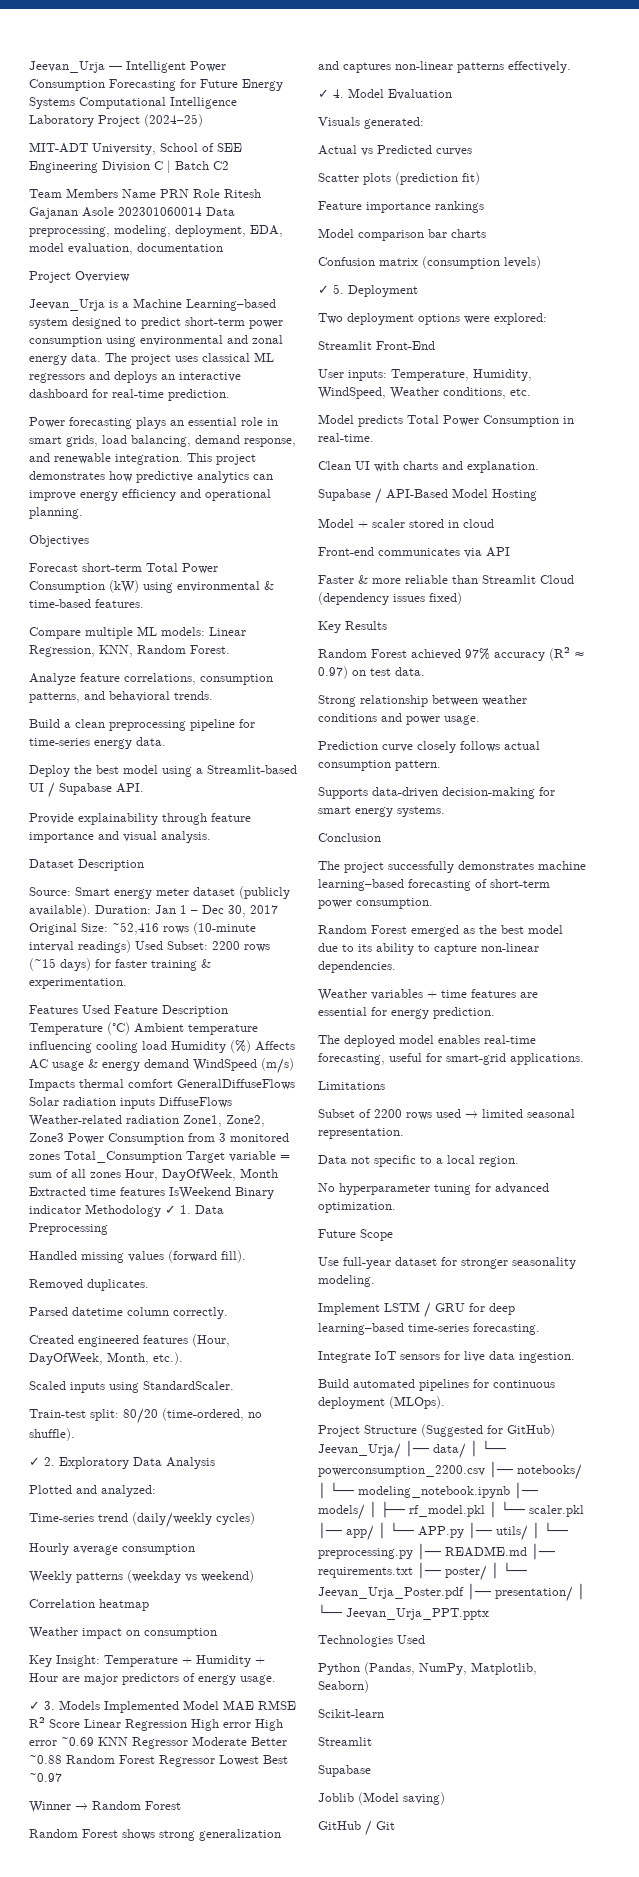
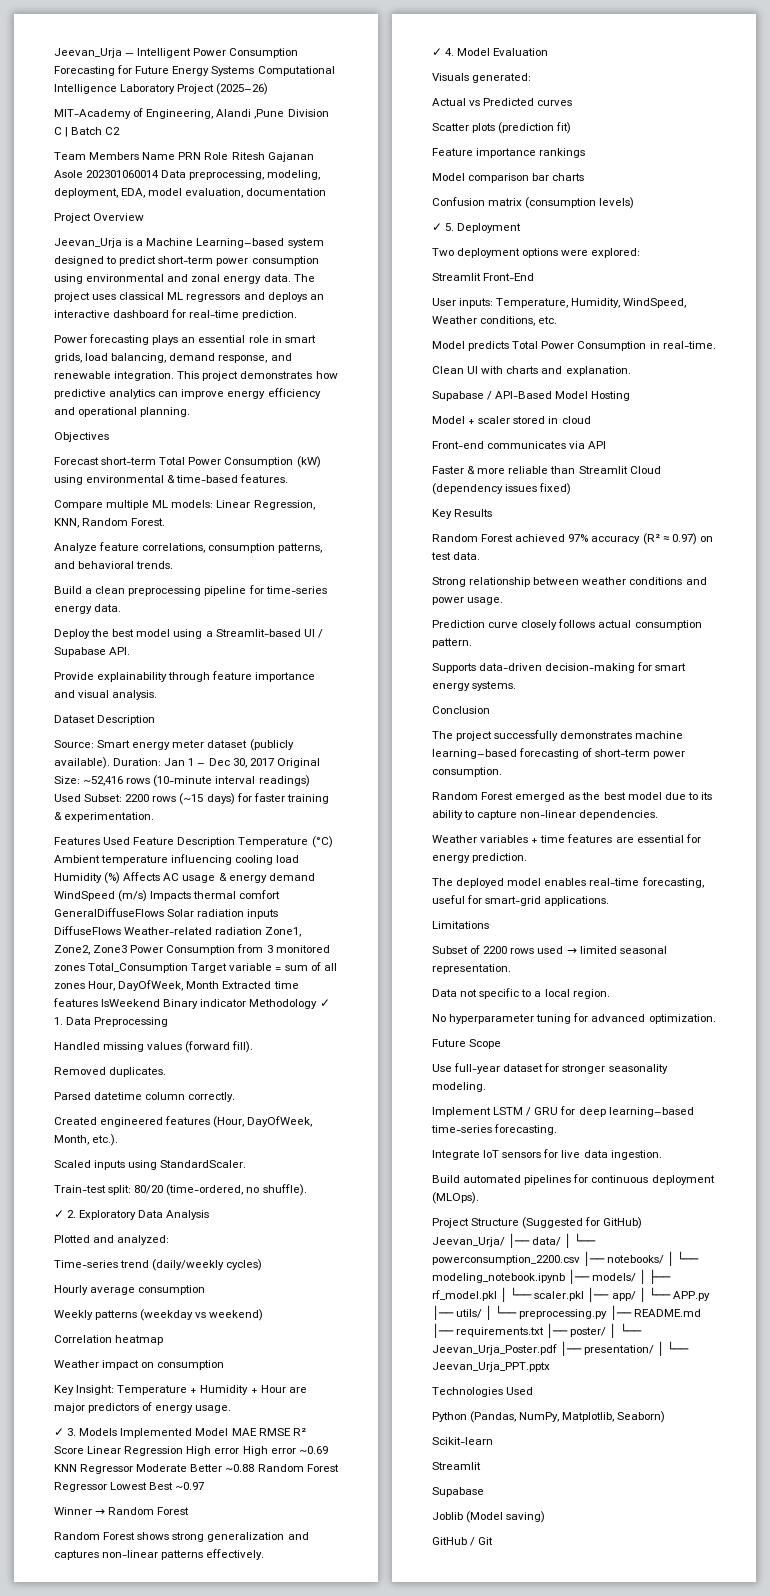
[144,114,203,127] [29,142,242,155] [29,161,98,173] (2024–25) // MIT-ADT University, School of SEE Engineering -> [216,83,269,95] [54,108,285,119] (2025–26) // MIT-Academy of Engineering, Alandi ,Pune

